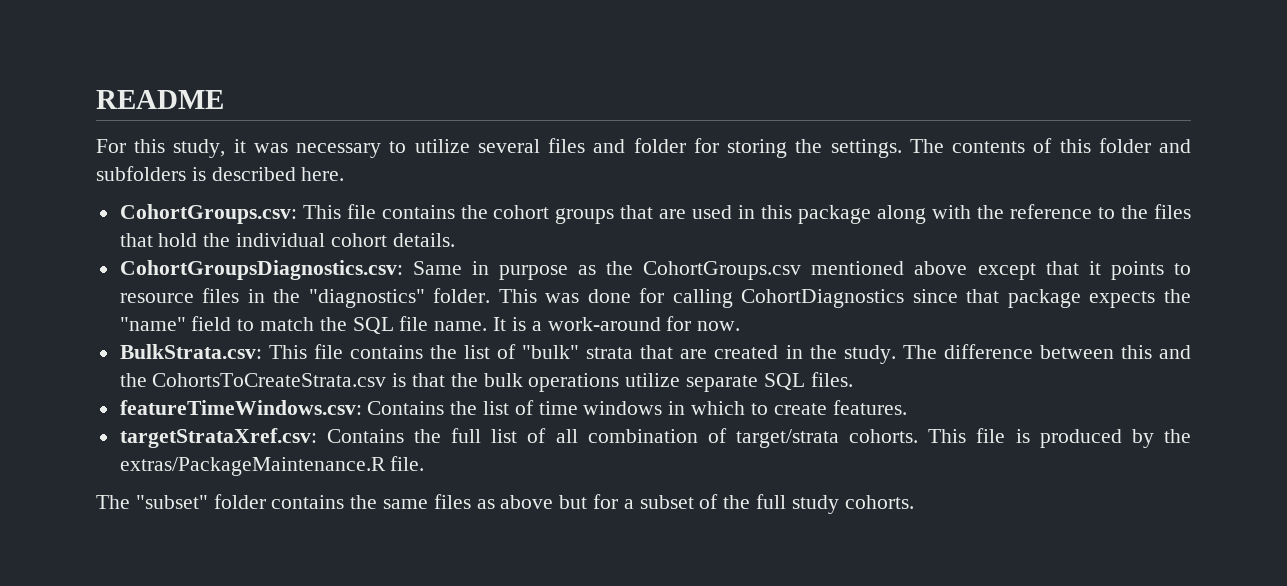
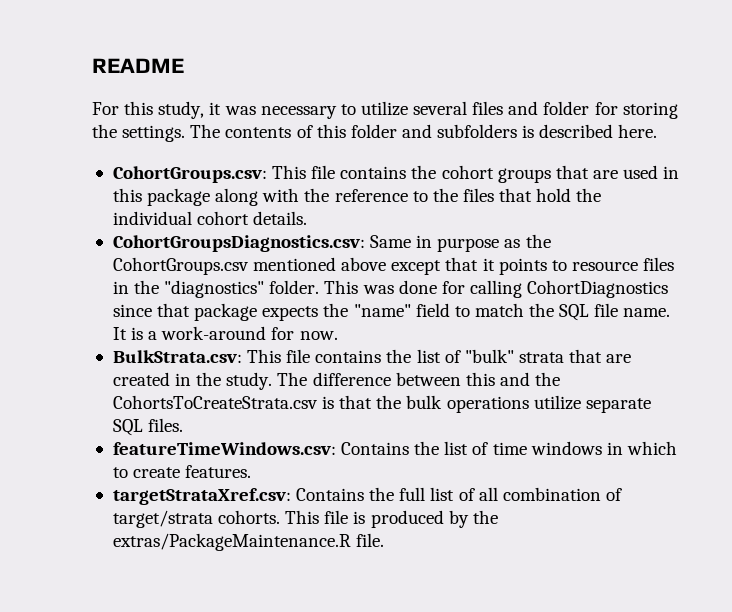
[96,494,914,514] // The "subset" folder contains the same files as above but for a subset of the full study cohorts. -> (385, 540) none

